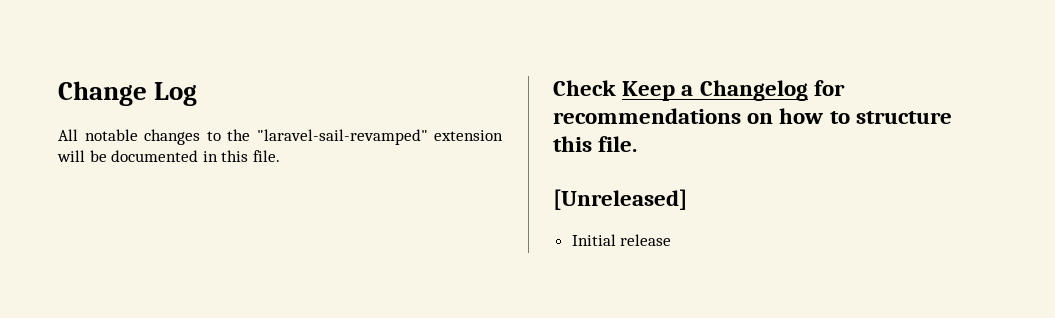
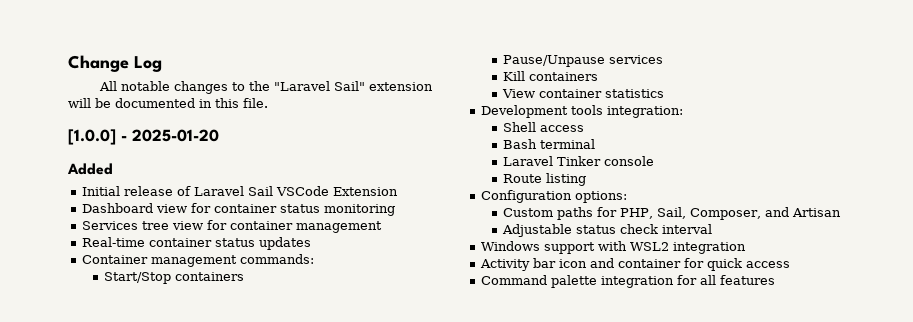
[256,129,428,145] "laravel-sail-revamped" -> [273,81,365,91] "Laravel Sail"
[553,80,845,101] [553,108,952,124] [553,136,638,152] [553,189,687,210] [571,234,672,246] Check Keep a Changelog for recommendations on how to structure this file. // [Unreleased] // Initial release -> [68,129,219,145] [67,163,113,175] [82,186,399,196] [82,203,396,216] [82,220,383,233] [82,237,312,250] [82,254,315,267] [104,272,245,284] [503,55,664,67] [503,71,599,81] [502,89,665,98] [481,105,684,118] [503,122,585,132] [503,139,596,149] [503,156,655,166] [503,173,587,186] [481,190,628,203] [503,207,842,220] [502,224,713,237] [481,241,747,254] [480,258,791,271] [481,275,776,288] [1.0.0] - 2025-01-20 // Added // Initial release of Laravel Sail VSCode Extension // Dashboard view for container status monitoring // Services tree view for container management // Real-time container status updates // Container management commands: // Start/Stop containers // Pause/Unpause services // Kill containers // View container statistics // Development tools integration: // Shell access // Bash terminal // Laravel Tinker console // Route listing // Configuration options: // Custom paths for PHP, Sail, Composer, and Artisan // Adjustable status check interval // Windows support with WSL2 integration // Activity bar icon and container for quick access // Command palette integration for all features

